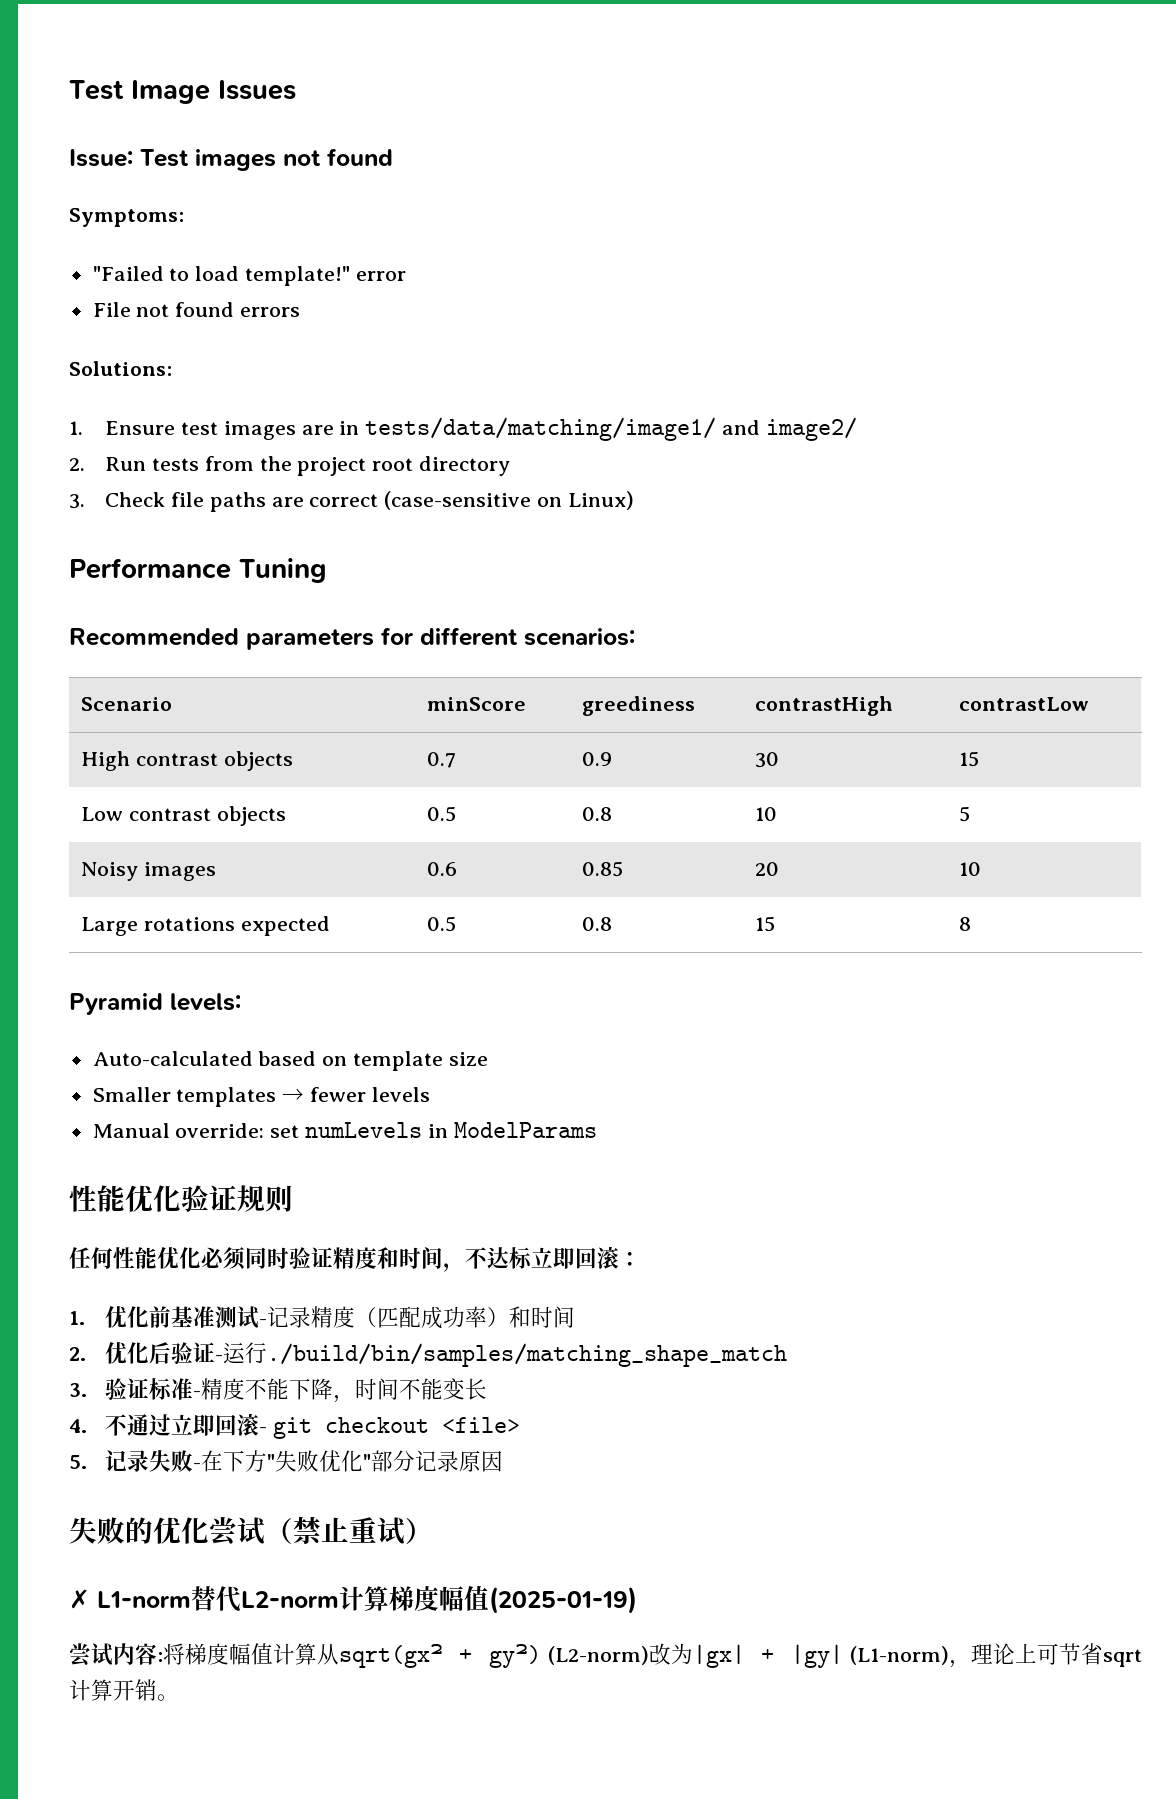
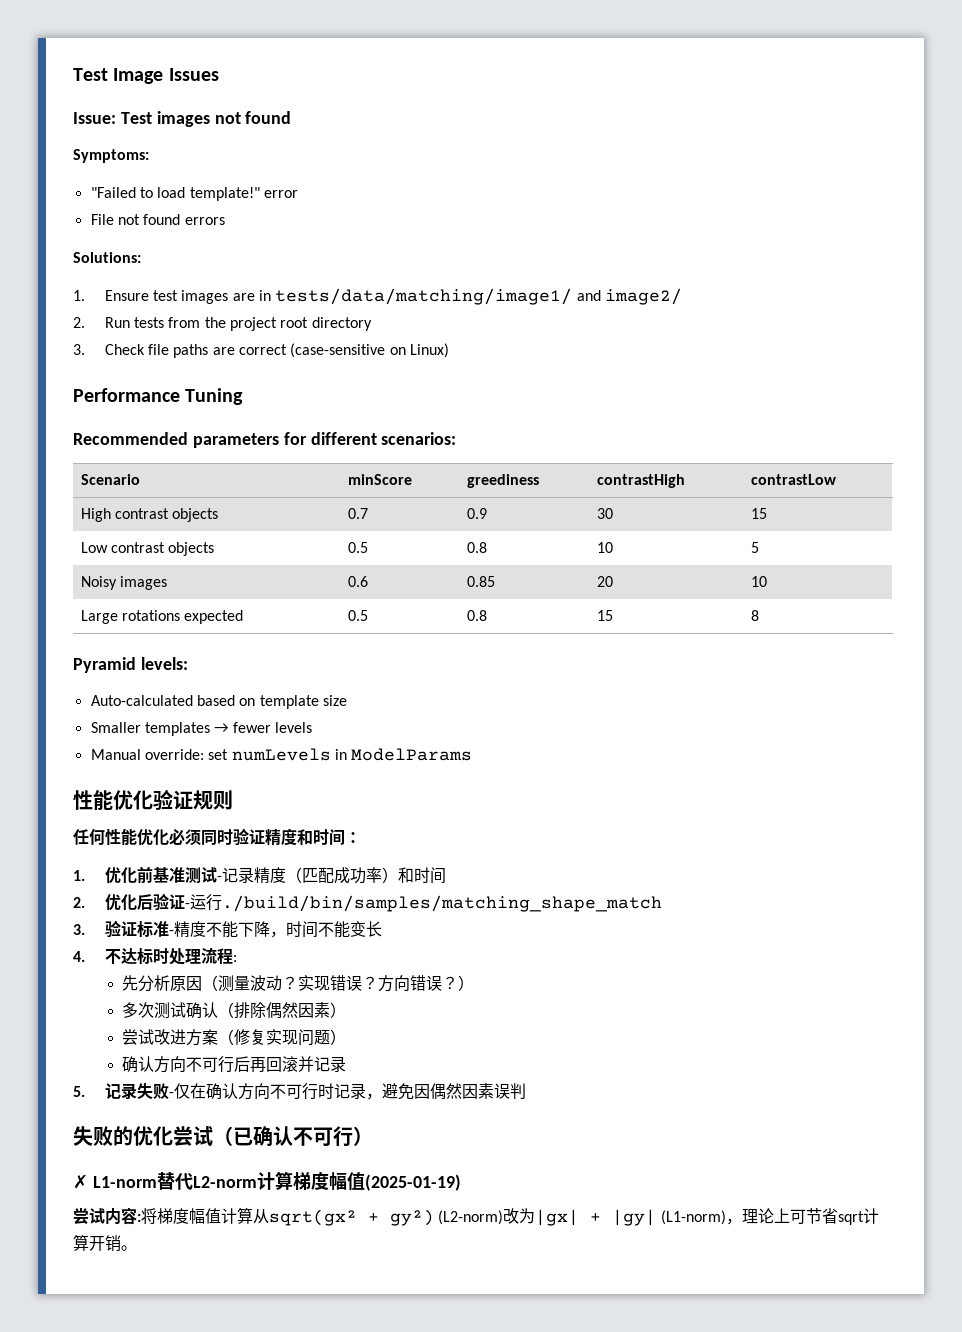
[443,1246,619,1272] ，不达标立即回滚 -> (345, 837) none
[127,1413,520,1439] [69,1450,504,1472] 通过立即回滚- git checkout <file> // 5.记录失败-在下方"失败优化"部分记录原因 -> [120,948,237,965] [122,975,475,992] [122,1002,347,1019] [122,1029,347,1046] [122,1056,347,1073] [73,1083,526,1100] 达标时处理流程: // 先分析原因（测量波动？实现错误？方向错误？） // 多次测试确认（排除偶然因素） // 尝试改进方案（修复实现问题） // 确认方向不可行后再回滚并记录 // 5.记录失败-仅在确认方向不可行时记录，避免因偶然因素误判
[293,1516,405,1545] 禁止重试 -> [233,1126,353,1147] 已确认不可行

